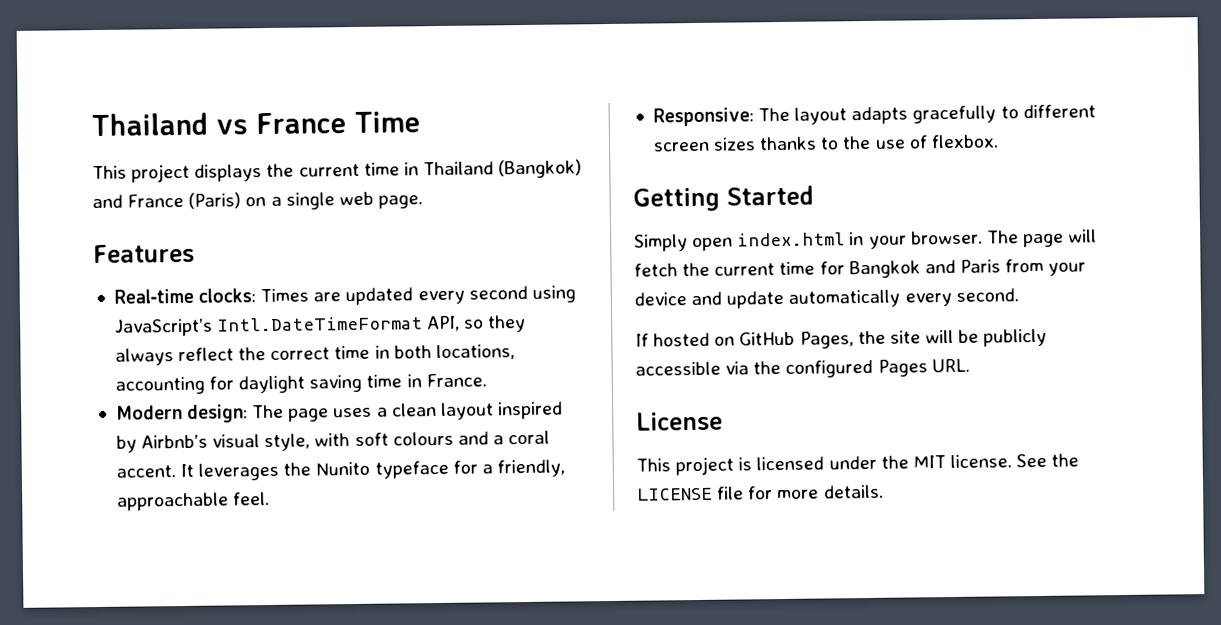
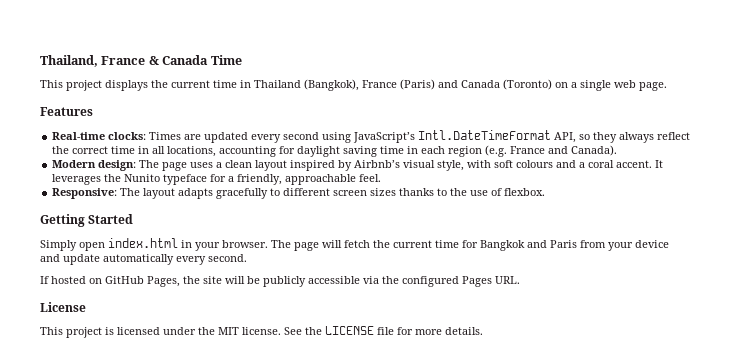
[91,112,346,137] Thailand vs France -> [40,55,209,67] Thailand, France & Canada
[498,159,583,179] [92,192,242,209] (Bangkok) and France (Paris) -> [304,79,552,91] (Bangkok), France (Paris) and Canada (Toronto)
[393,345,432,359] both -> [152,146,166,154] all
[425,373,487,388] France. -> [421,145,618,157] each region (e.g. France and Canada).

